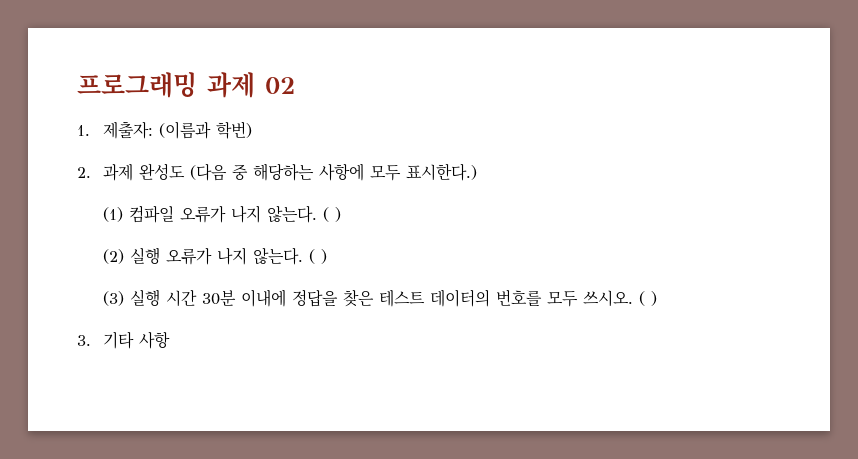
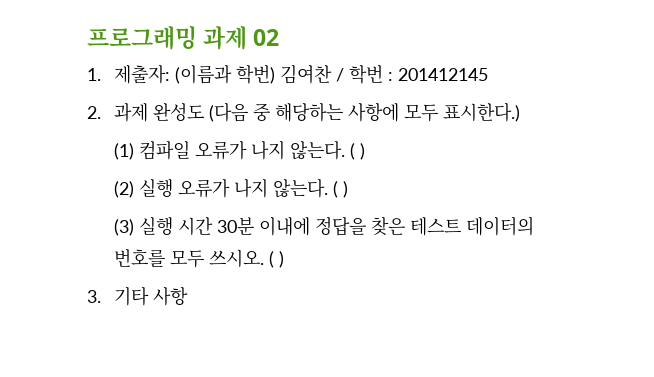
(252, 130) none -> [280,65,489,84] 김여찬 / 학번 : 201412145

